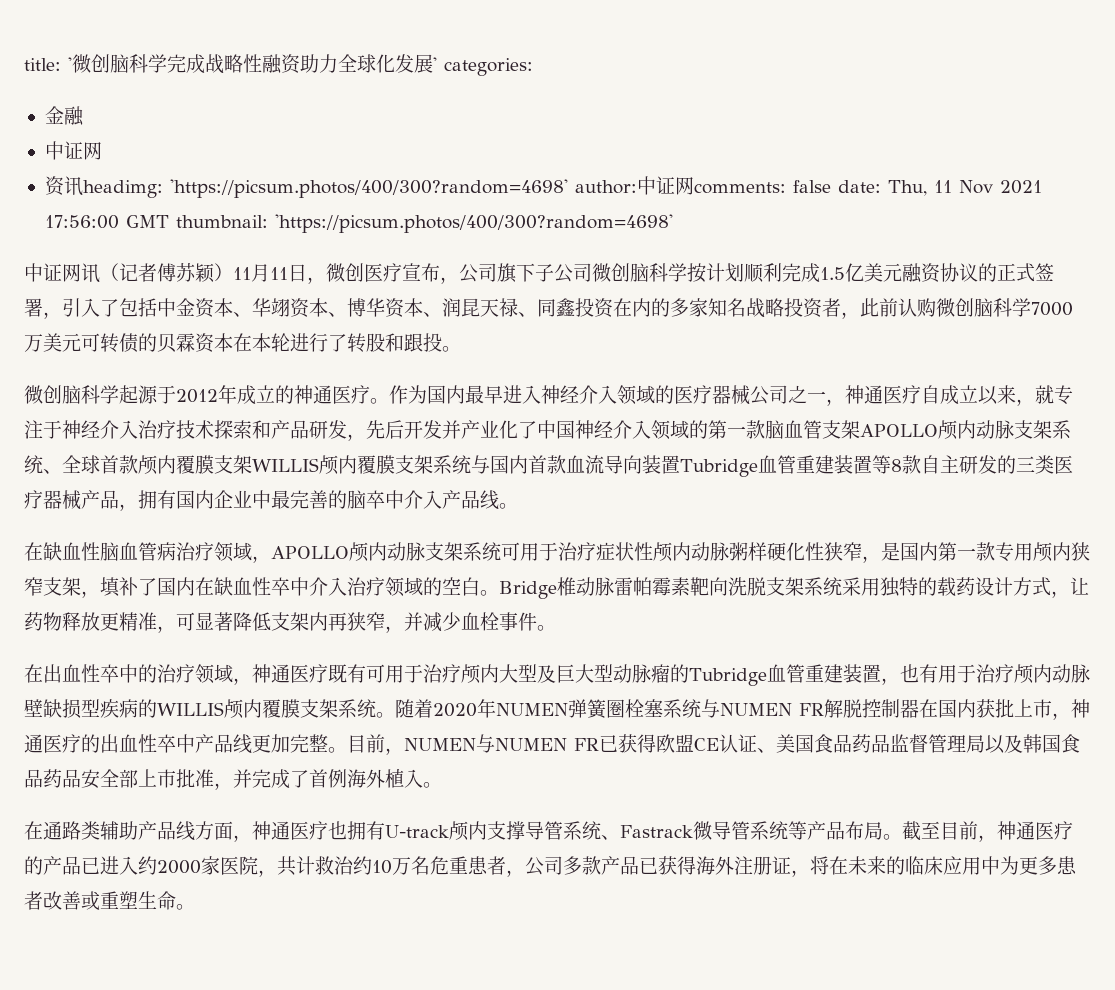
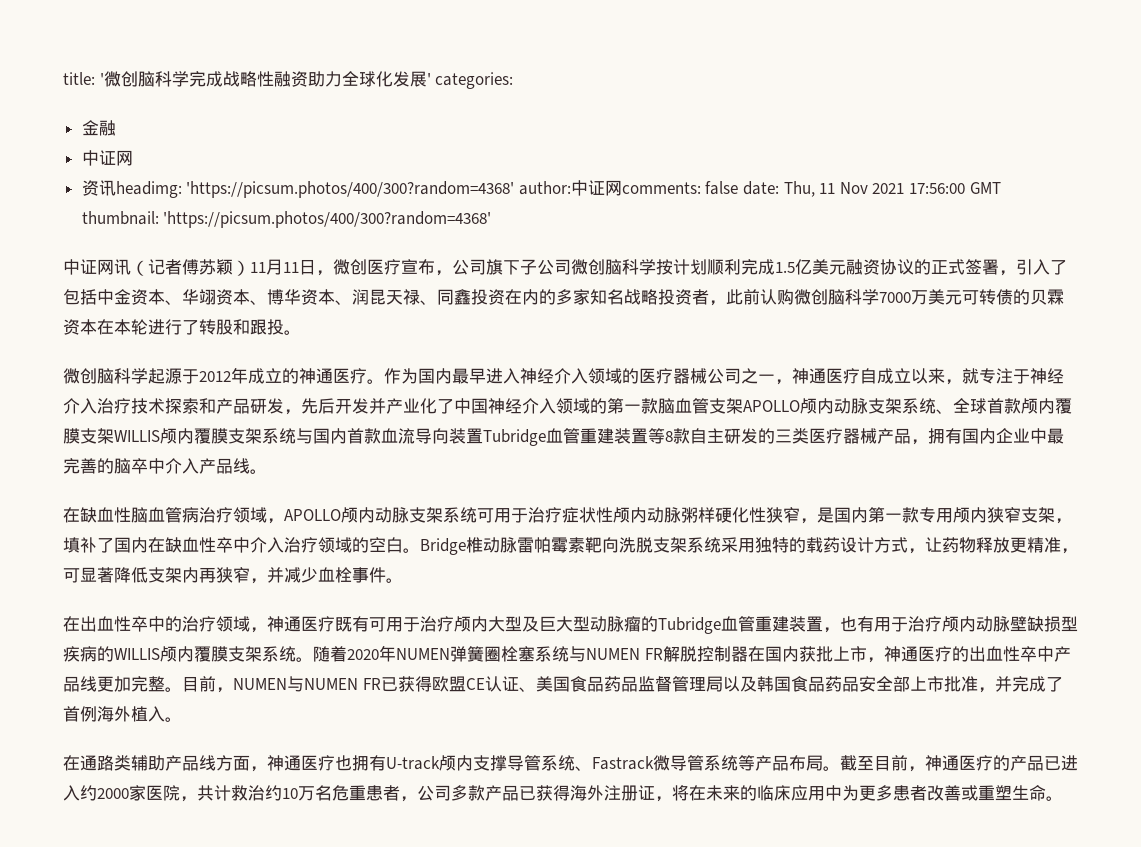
[169,179,568,198] 'https://picsum.photos/400/300?random=4698' -> [186,181,515,198] 'https://picsum.photos/400/300?random=4368'
[274,214,673,233] 'https://picsum.photos/400/300?random=4698' -> [163,211,492,228] 'https://picsum.photos/400/300?random=4368'

